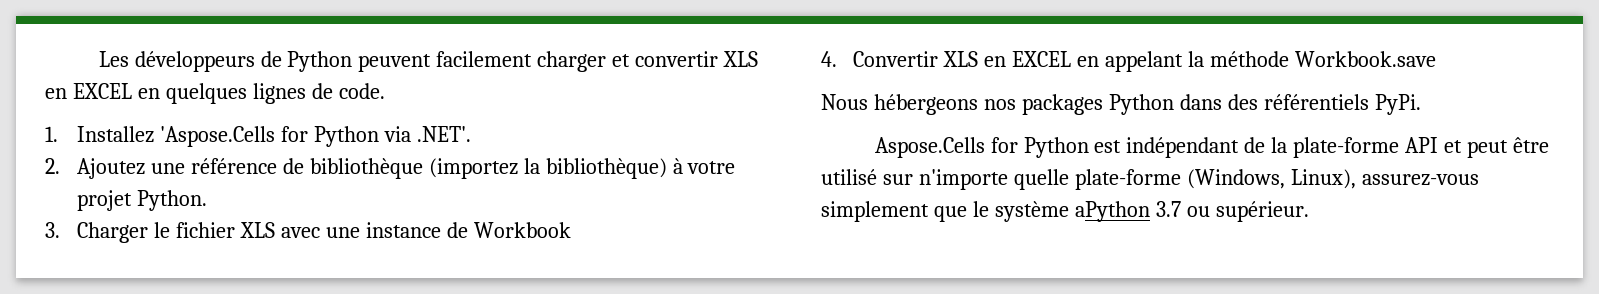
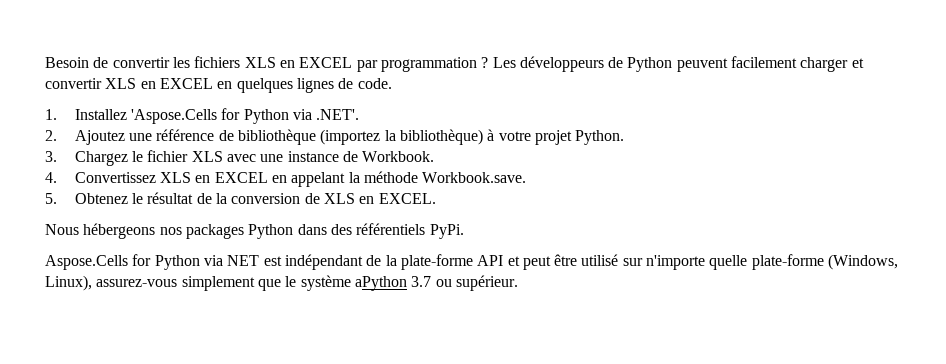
(98, 59) none -> [45,56,489,72] Besoin de convertir les fichiers XLS en EXCEL par programmation ?
[77,222,149,243] Charger -> [74,151,128,166] Chargez
[473,222,571,238] Workbook -> [362,151,435,162] Workbook.
[853,51,939,67] Convertir -> [74,172,156,183] Convertissez
[1294,51,1436,67] Workbook.save -> [422,172,527,183] [45,192,436,204] Workbook.save. // 5. Obtenez le résultat de la conversion de XLS en EXCEL.
(1089, 147) none -> [203,255,260,266] via NET

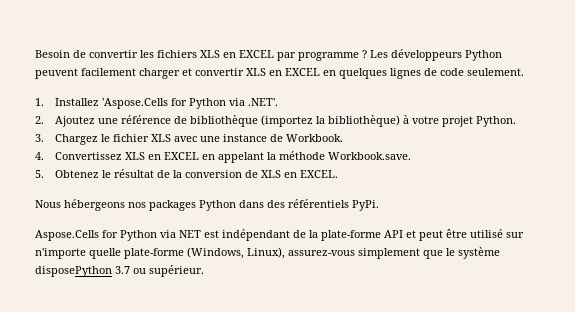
[380,57,477,72] programmation -> [298,52,359,61] programme
[608,57,624,68] de -> (462, 55) none
[357,78,392,89] code. -> [440,68,524,76] code seulement.
[354,276,407,291] aPython -> [35,266,112,277] disposePython

